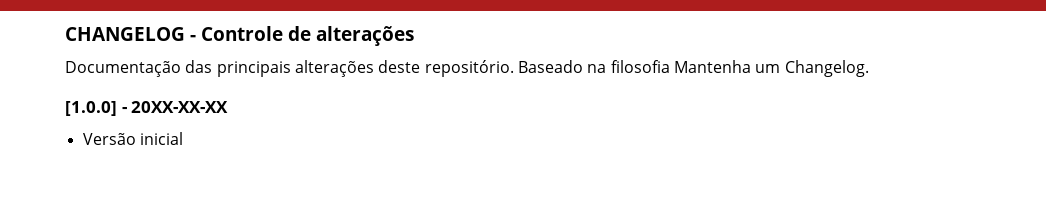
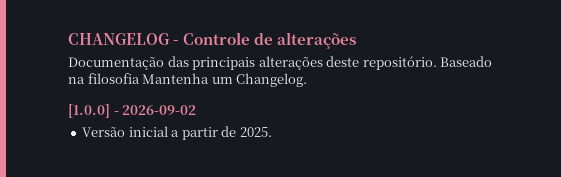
[131,101,229,113] 20XX-XX-XX -> [122,105,197,115] 2026-09-02
(183, 138) none -> [171,126,272,140] a partir de 2025.

